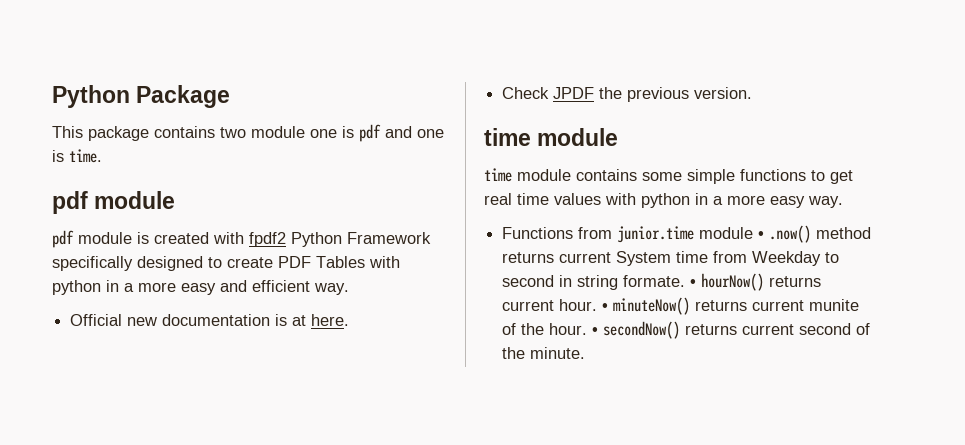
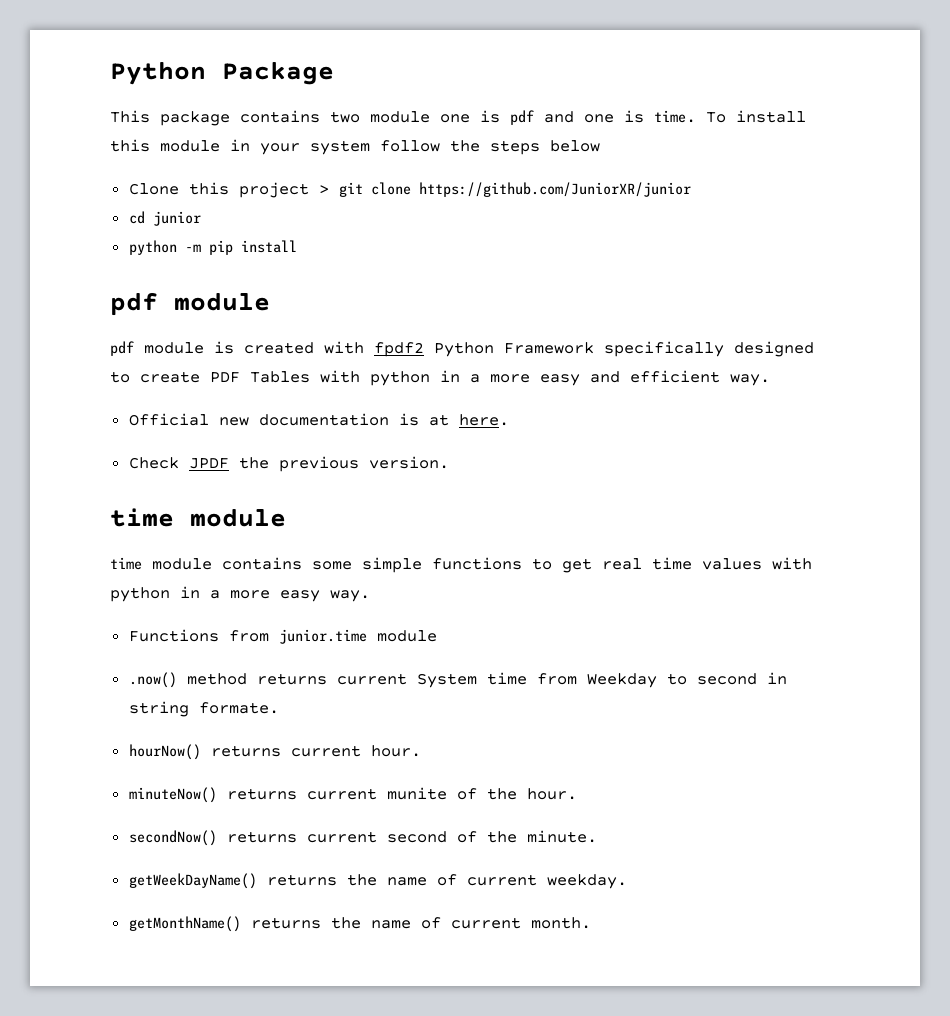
(102, 156) none -> [706,110,806,123] [110,139,600,155] [128,182,691,198] [128,211,201,226] [128,240,297,255] To install this module in your system follow the steps below // Clone this project > git clone https://github.com/JuniorXR/junior // cd junior // python -m pip install
[758,231,765,239] • -> (437, 636) //
[690,279,697,287] • -> (279, 708) //
[602,303,609,311] • -> (421, 751) //
[592,327,599,335] • -> (577, 794) //
(586, 353) none -> [128,873,627,889] [128,916,591,932] // getWeekDayName() returns the name of current weekday. // getMonthName() returns the name of current month.

